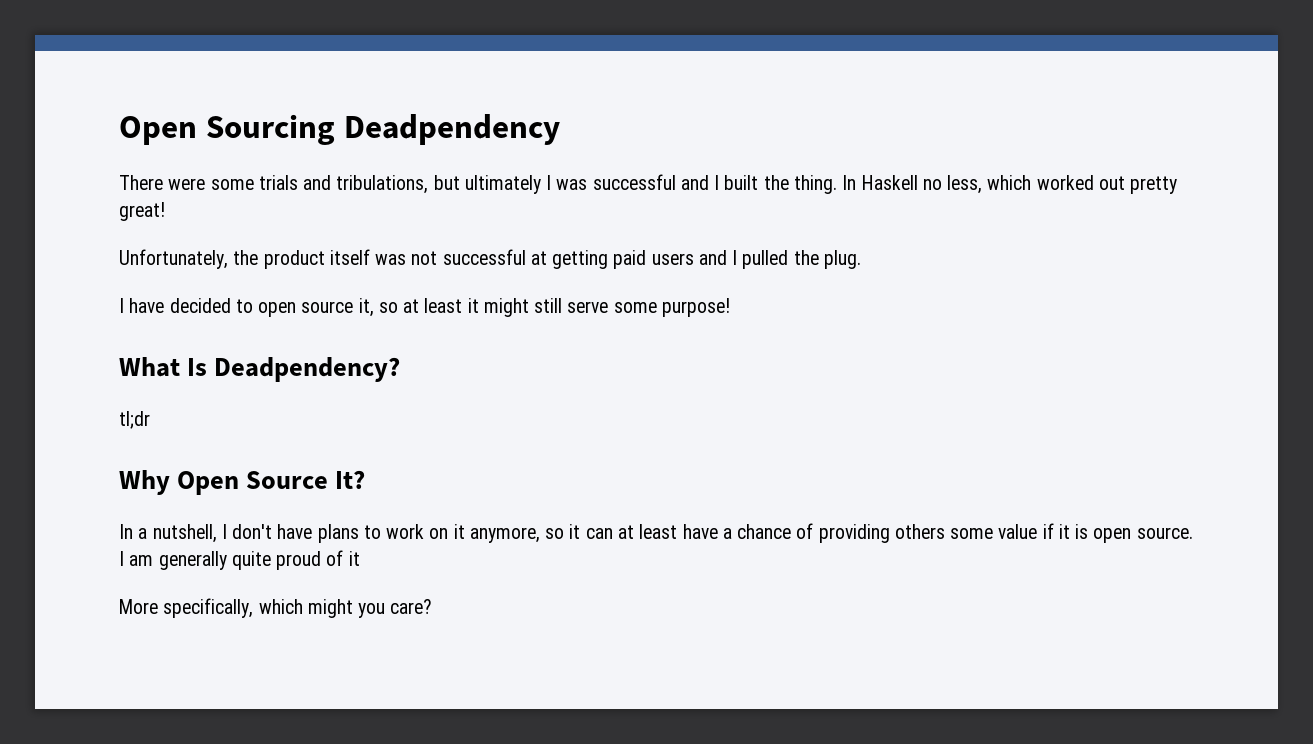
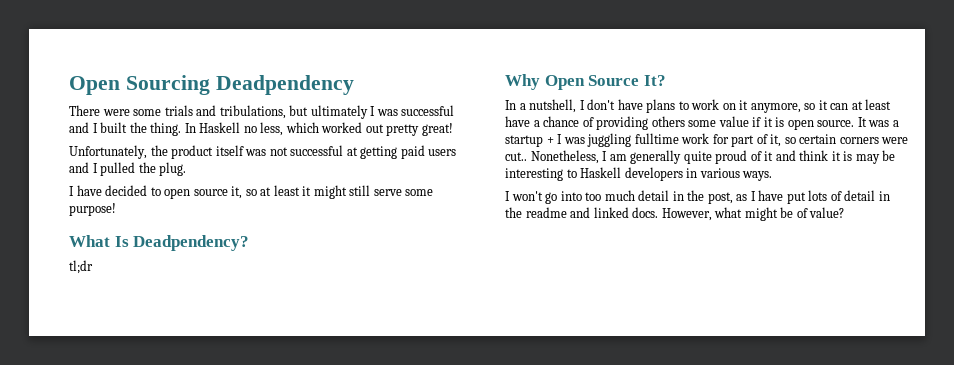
(1193, 533) none -> [857,117,899,127] [505,133,909,147] [505,150,599,164] It was a startup + I was juggling fulltime work for part of it, so certain corners were cut.. Nonetheless,
[119,598,433,618] // More specifically, which might you care? -> [775,150,896,164] [505,167,773,181] [505,190,890,204] [505,207,845,221] and think it is may be interesting to Haskell developers in various ways. // I won't go into too much detail in the post, as I have put lots of detail in the readme and linked docs. However, what might be of value?

